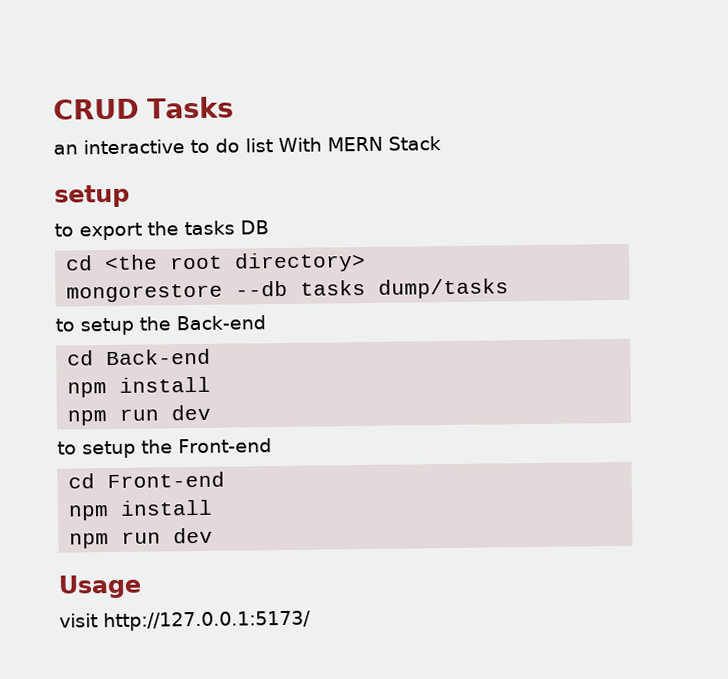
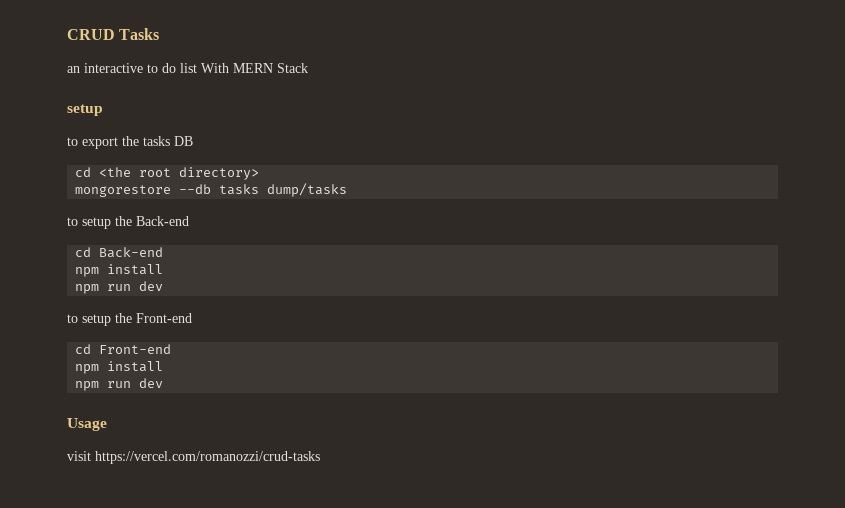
[103,610,311,632] http://127.0.0.1:5173/ -> [95,451,320,464] https://vercel.com/romanozzi/crud-tasks

